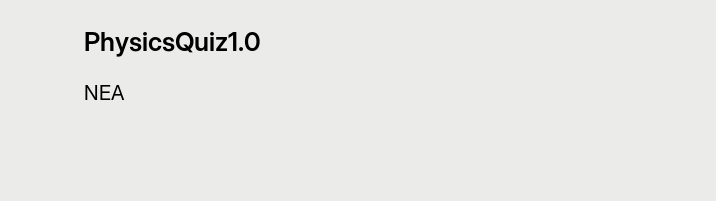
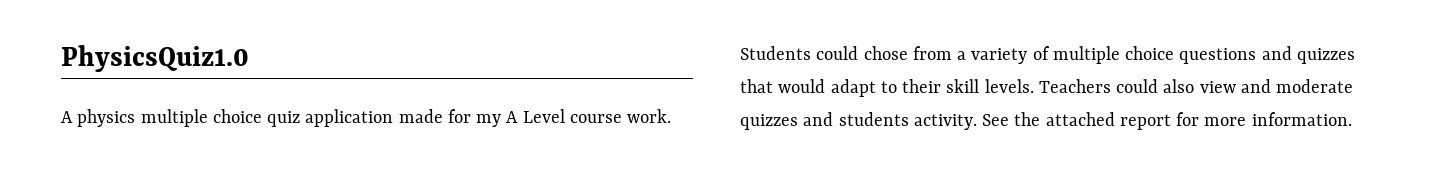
[84,85,125,100] NEA -> [61,109,672,127] [740,46,1355,64] [740,79,1354,97] [740,112,1352,130] A physics multiple choice quiz application made for my A Level course work. Students could chose from a variety of multiple choice questions and quizzes that would adapt to their skill levels. Teachers could also view and moderate quizzes and students activity. See the attached report for more information.

